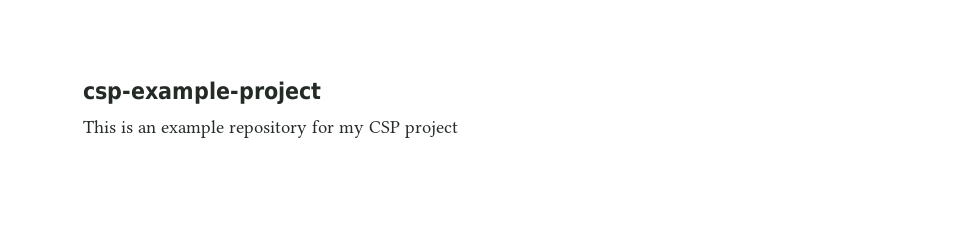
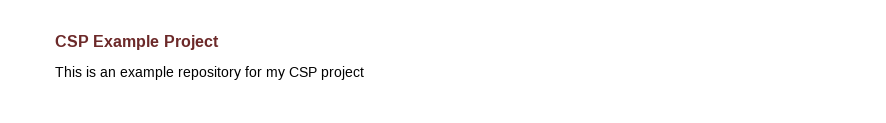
[83,81,321,104] csp-example-project -> [55,35,219,50] CSP Example Project

